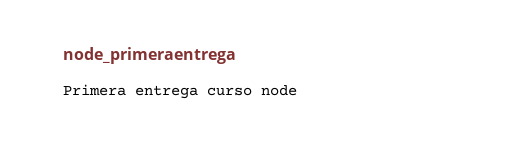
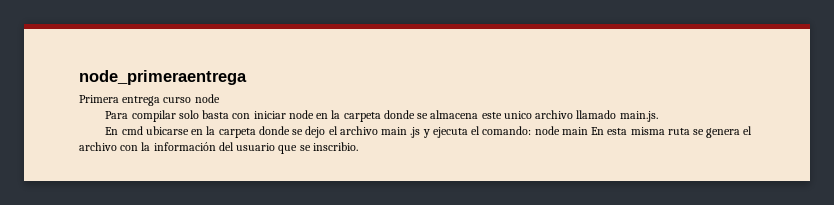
(297, 90) none -> [105,110,658,122] [105,126,753,138] [79,142,358,154] // Para compilar solo basta con iniciar node en la carpeta donde se almacena este unico archivo llamado main.js. // En cmd ubicarse en la carpeta donde se dejo el archivo main .js y ejecuta el comando: node main En esta misma ruta se genera el archivo con la información del usuario que se inscribio.

